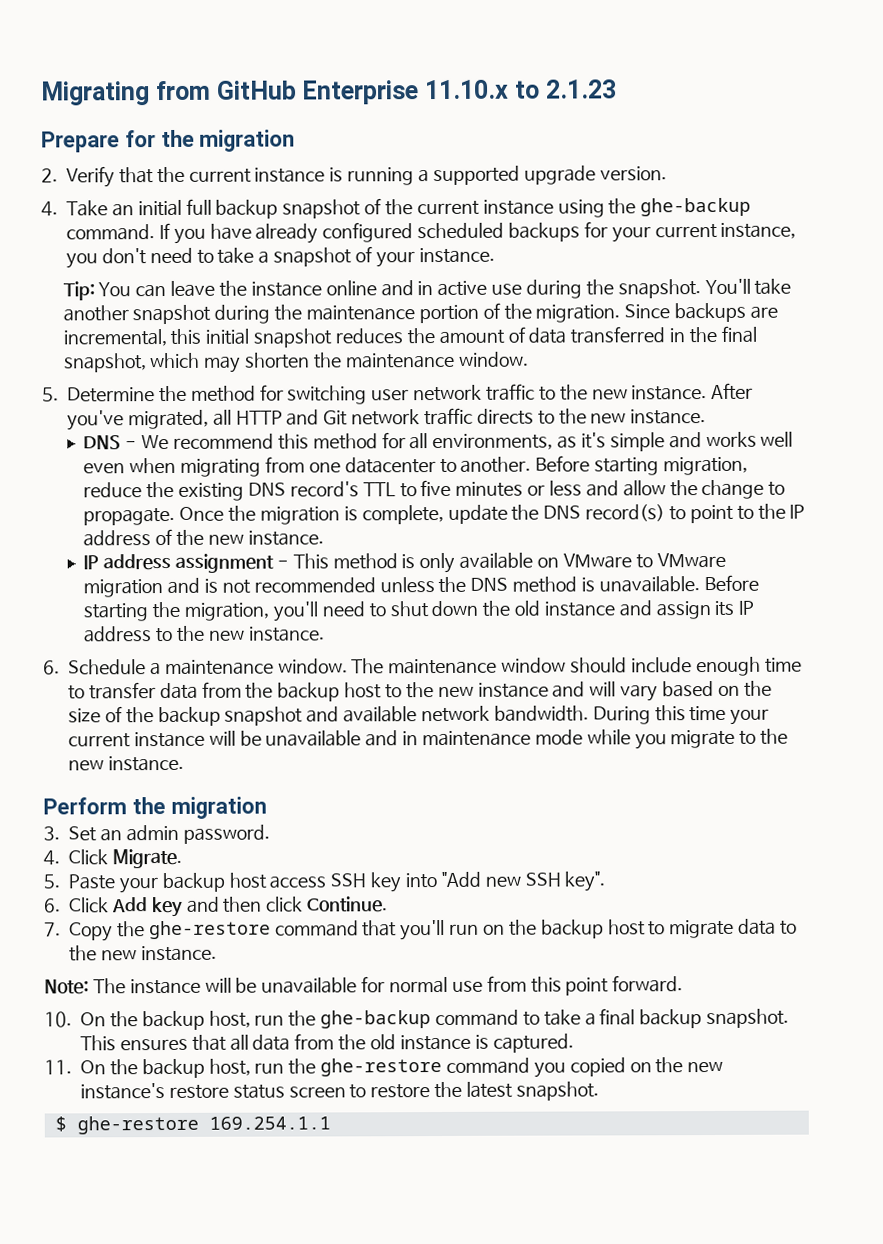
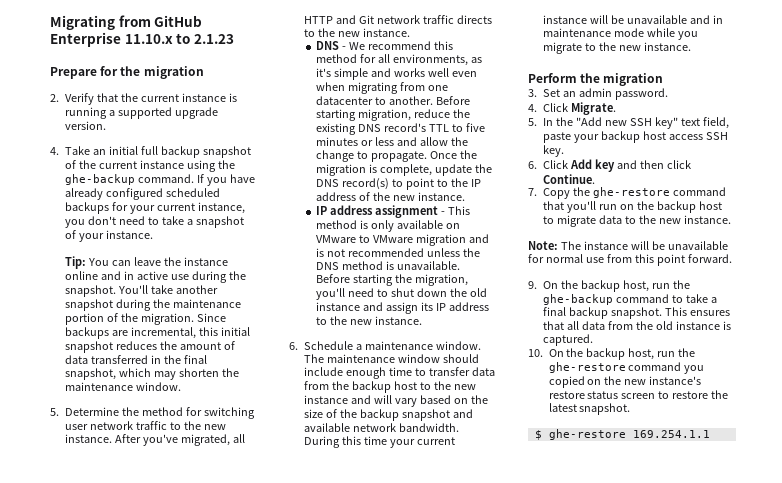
[68,874,115,890] Paste -> [543,117,730,129] [543,132,572,143] In the "Add new SSH key" text field, paste
[370,871,606,893] key into "Add new SSH key". -> [543,145,565,157] key.
[44,1011,72,1028] 10. -> [528,281,537,289] 9.
[44,1059,72,1075] 11. -> [528,349,543,357] 10.

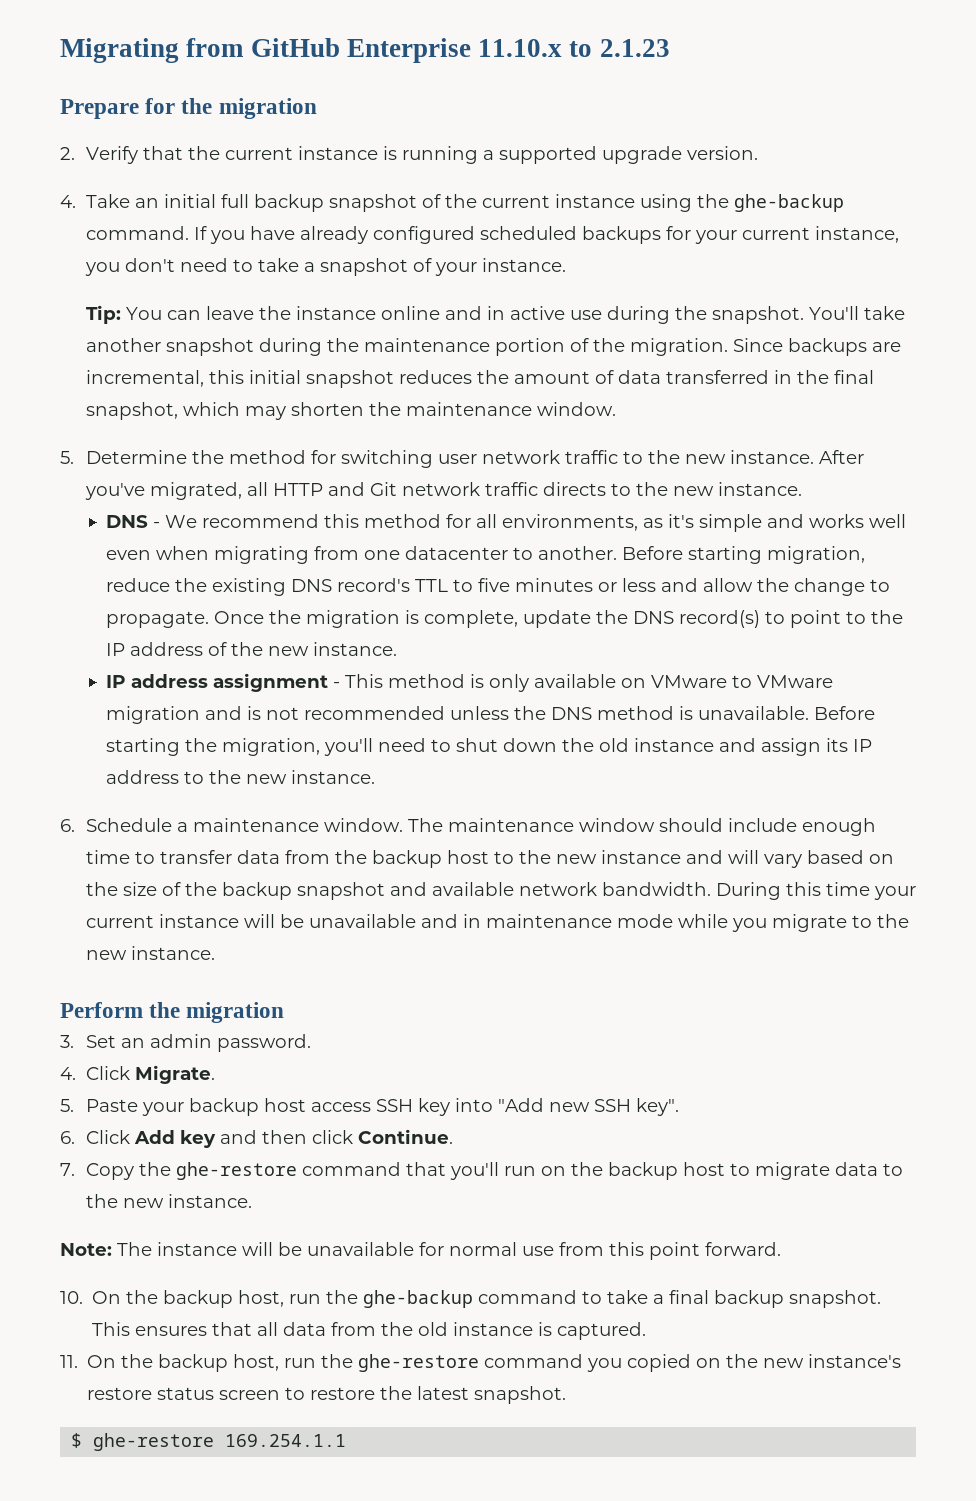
[543,117,730,129] [543,132,572,143] In the "Add new SSH key" text field, paste -> [85,1099,138,1112] Paste
[543,145,565,157] key. -> [417,1098,679,1116] key into "Add new SSH key".
[528,281,537,289] 9. -> [60,1291,83,1304] 10.
[528,349,543,357] 10. -> [60,1355,78,1368] 11.

